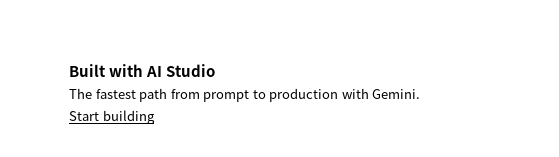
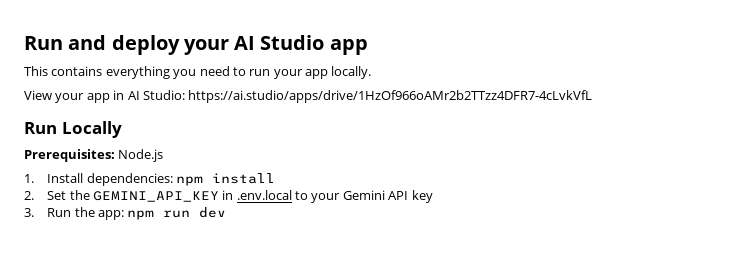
[69,64,216,77] [69,88,421,102] [69,110,155,124] Built with AI Studio // The fastest path from prompt to production with Gemini. // Start building -> [24,35,368,55] [24,66,372,79] [24,90,593,103] [24,121,122,138] [24,149,164,162] [24,173,275,186] [24,190,433,203] [24,207,227,220] Run and deploy your AI Studio app // This contains everything you need to run your app locally. // View your app in AI Studio: https://ai.studio/apps/drive/1HzOf966oAMr2b2TTzz4DFR7-4cLvkVfL // Run Locally // Prerequisites: Node.js // 1. Install dependencies: npm install // 2. Set the GEMINI_API_KEY in .env.local to your Gemini API key // 3. Run the app: npm run dev

